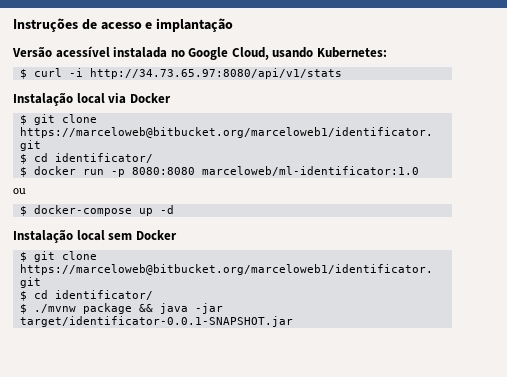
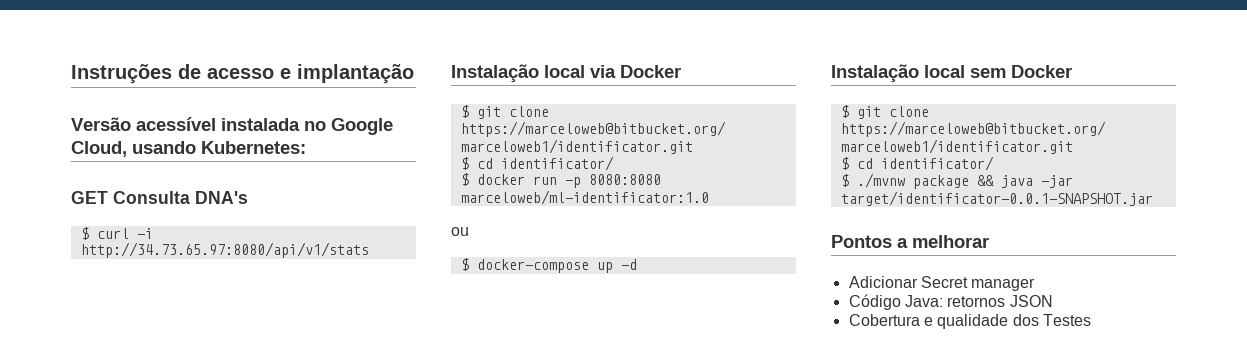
(387, 52) none -> [71,191,248,204] // GET Consulta DNA's
(293, 321) none -> [831,235,989,248] [848,276,1036,291] [848,294,1053,310] [848,314,1091,329] // Pontos a melhorar // Adicionar Secret manager // Código Java: retornos JSON // Cobertura e qualidade dos Testes

